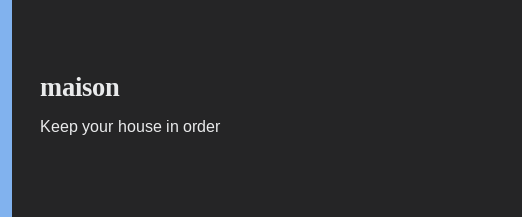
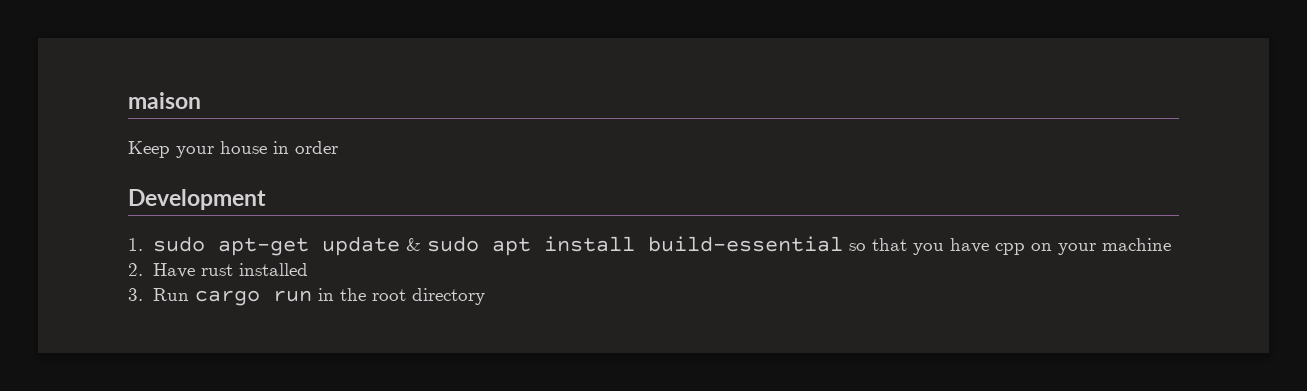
(222, 126) none -> [128,189,266,210] [128,236,1171,256] [128,263,308,278] [128,288,485,306] // Development // 1. sudo apt-get update & sudo apt install build-essential so that you have cpp on your machine // 2. Have rust installed // 3. Run cargo run in the root directory

